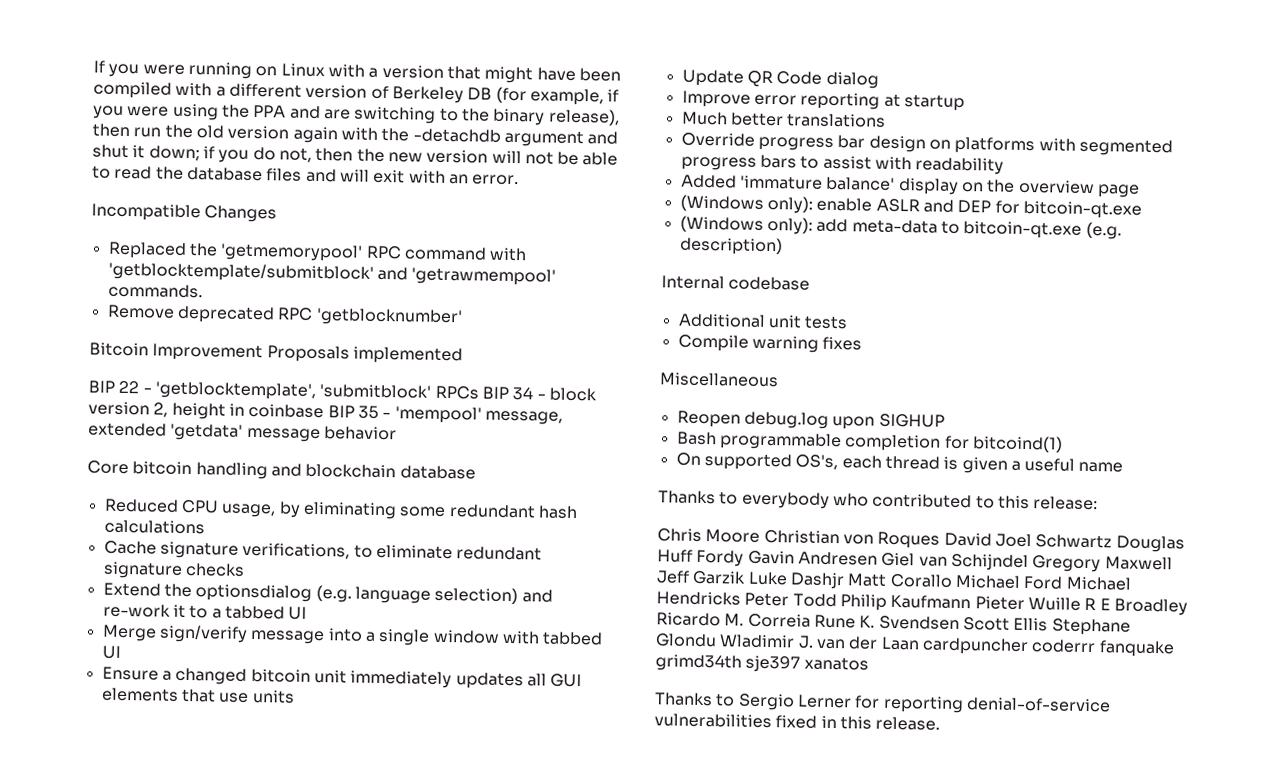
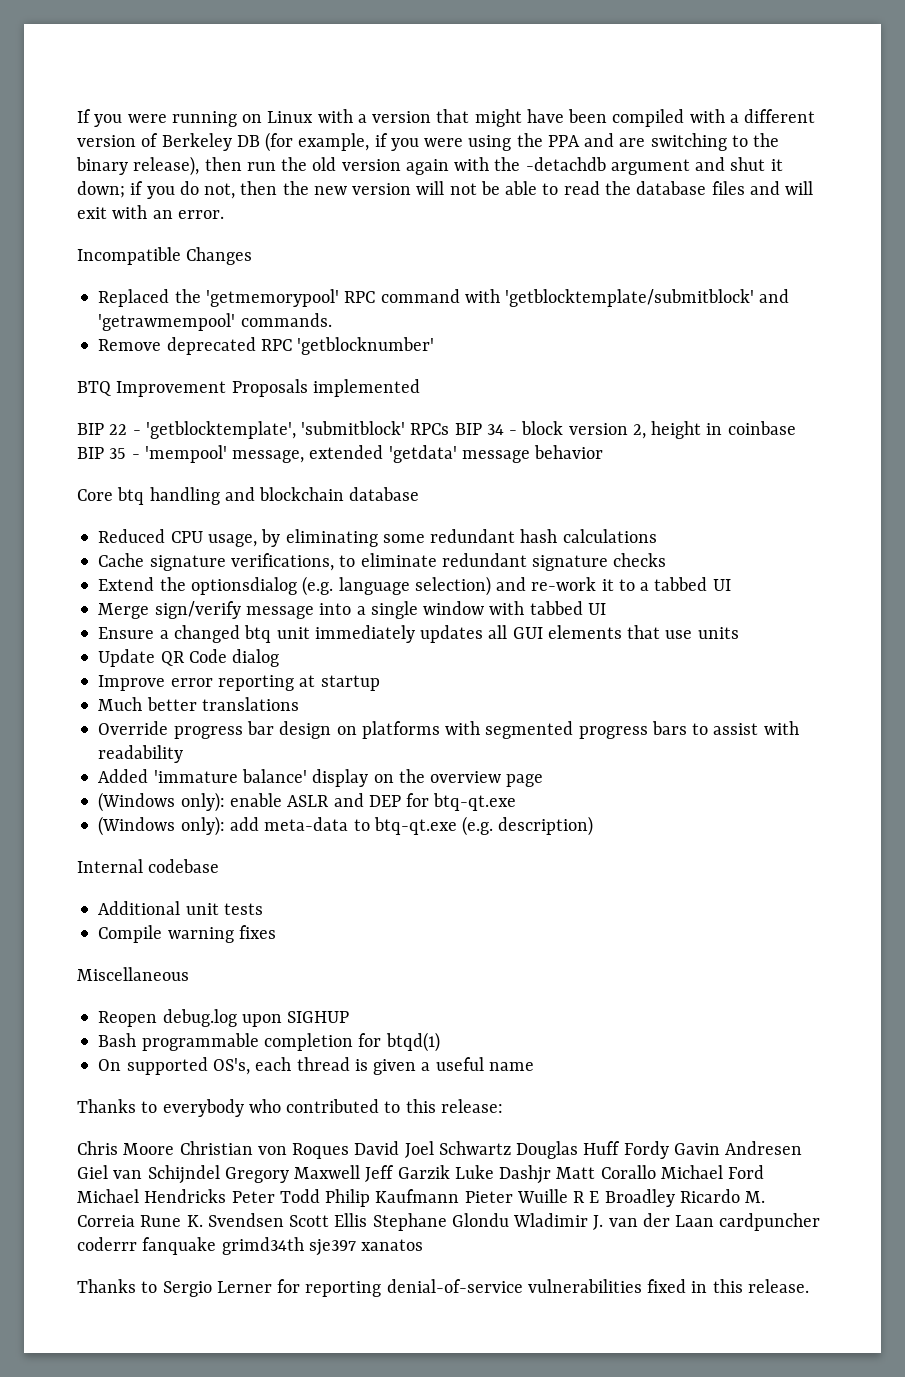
[89,342,149,357] Bitcoin -> [77,381,111,396] BTQ
[132,461,193,476] bitcoin -> [117,487,145,505] btq
[250,668,311,683] bitcoin -> [244,625,272,643] btq
[1022,200,1142,219] bitcoin-qt.exe -> [433,793,517,811] btq-qt.exe
[963,220,1083,239] bitcoin-qt.exe -> [373,817,457,835] btq-qt.exe
[971,435,1063,453] bitcoind(1) -> [385,1032,440,1052] btqd(1)

